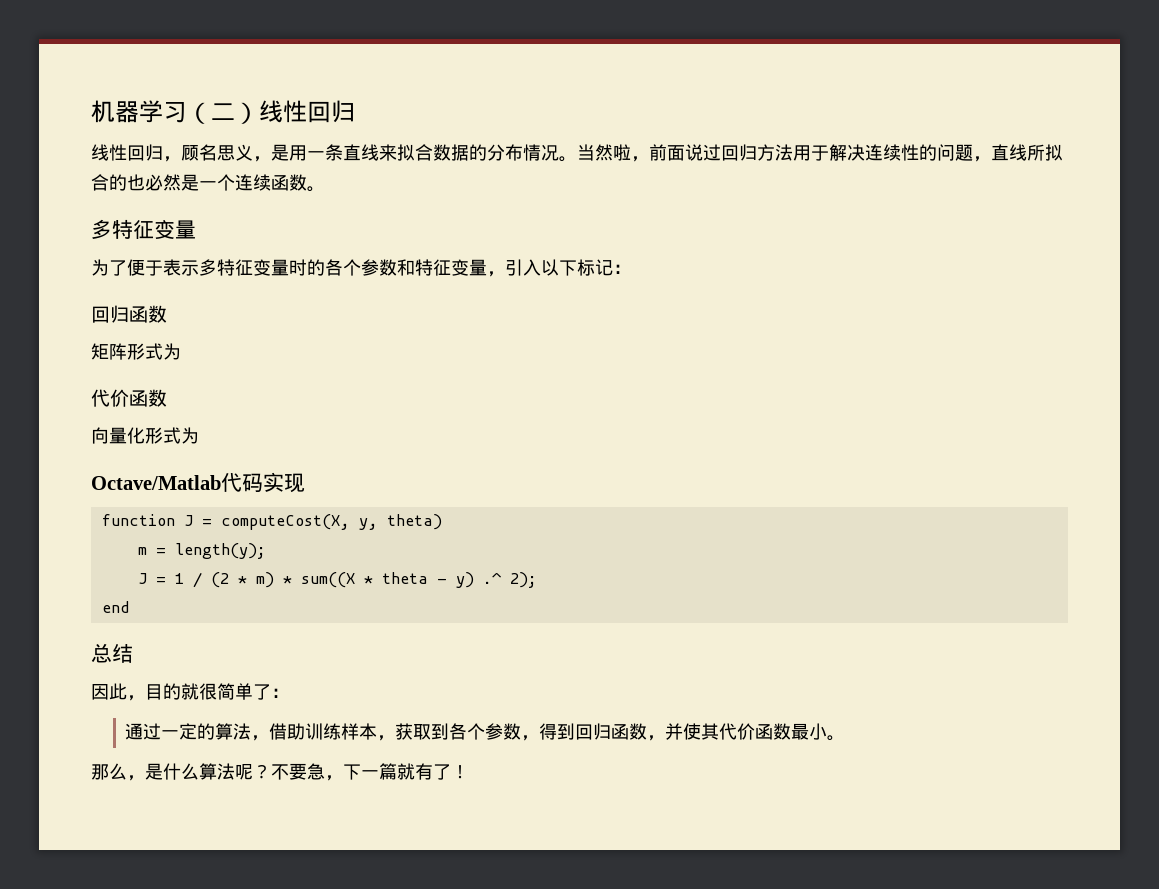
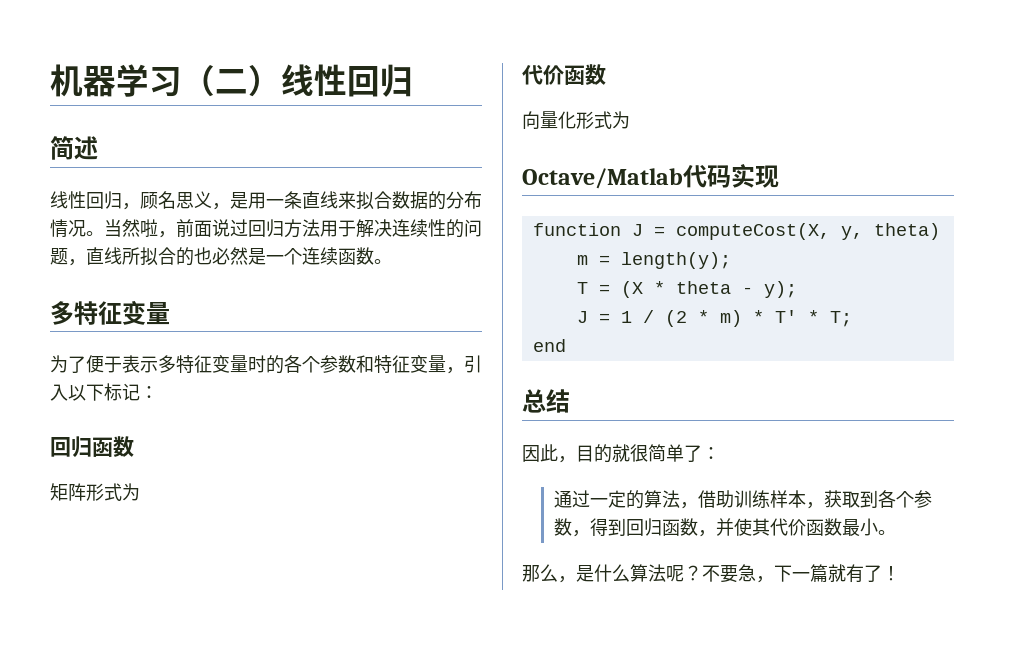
(355, 111) none -> [50,136,98,160] // 简述
(266, 551) none -> [576,281,797,298] // T = (X * theta - y);
[300,572,537,588] sum((X * theta - y) .^ 2); -> [774,310,852,327] T' * T;

